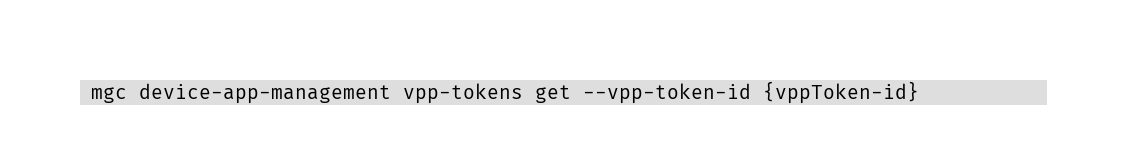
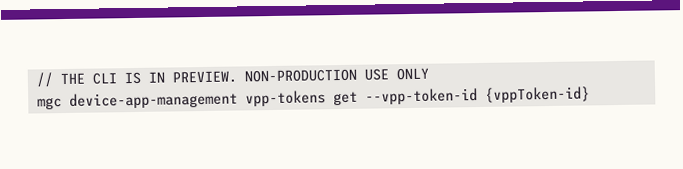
(90, 95) none -> [36,67,430,88] // THE CLI IS IN PREVIEW. NON-PRODUCTION USE ONLY //

